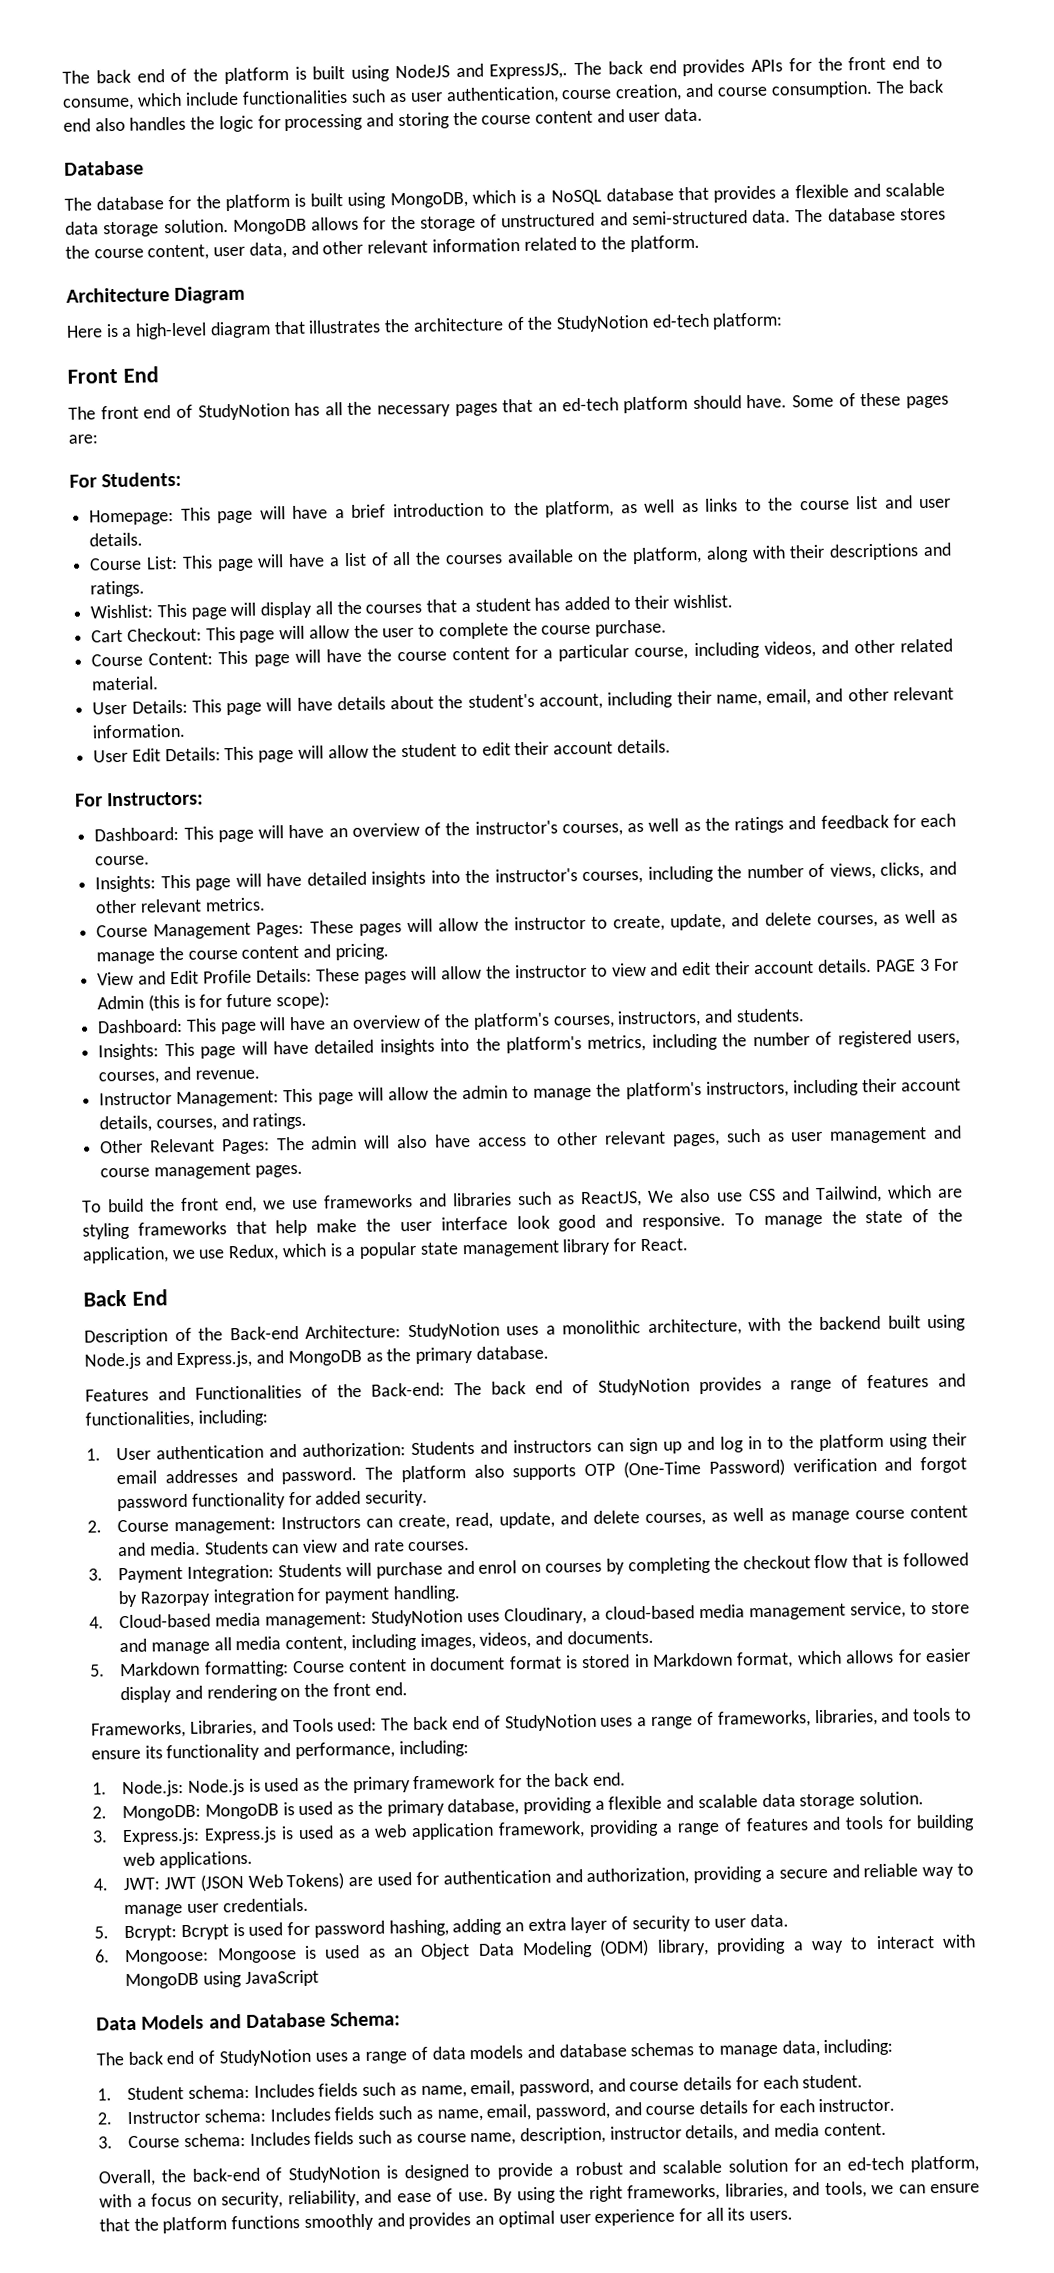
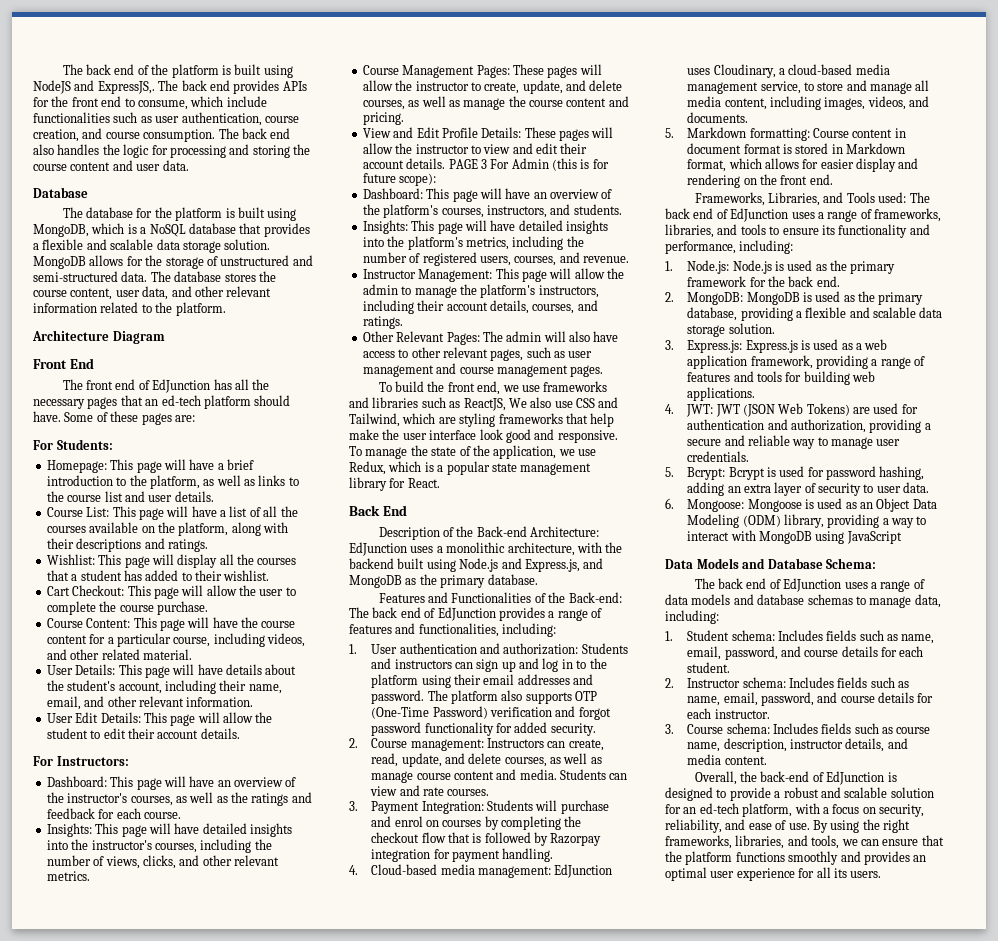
[66,312,784,340] // Here is a high-level diagram that illustrates the architecture of the StudyNotion ed-tech platform: -> (165, 337) none
[197,402,290,421] StudyNotion -> [152,379,211,393] EdJunction
[407,1322,500,1341] StudyNotion -> [349,542,407,556] EdJunction
[598,1378,690,1396] StudyNotion -> [437,607,496,621] EdJunction
[371,1609,464,1627] StudyNotion -> [554,864,613,878] EdJunction
[504,1713,597,1732] StudyNotion -> [730,208,789,222] EdJunction
[218,2048,312,2067] StudyNotion -> [783,578,842,592] EdJunction
[288,2165,382,2184] StudyNotion -> [826,771,885,785] EdJunction

